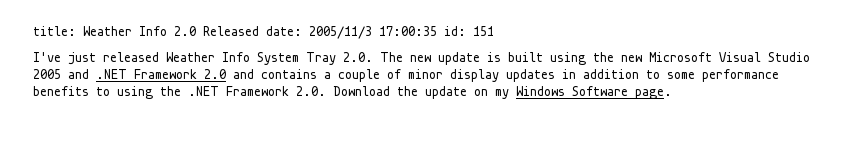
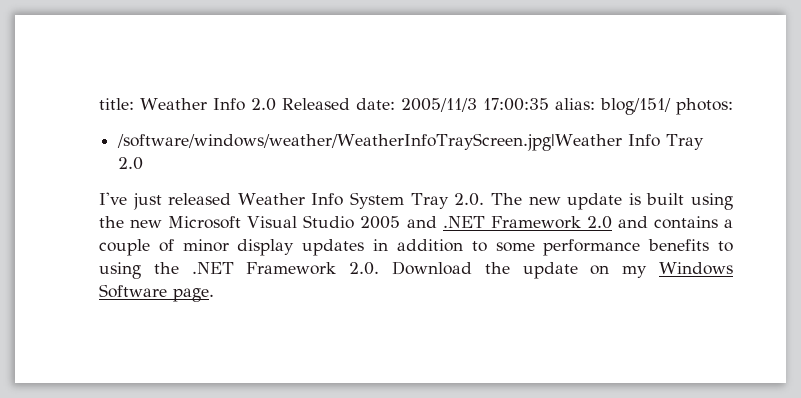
[444,26,494,36] id: 151 -> [554,98,733,115] [117,133,705,151] [118,157,144,170] alias: blog/151/ photos: // /software/windows/weather/WeatherInfoTrayScreen.jpg|Weather Info Tray 2.0

